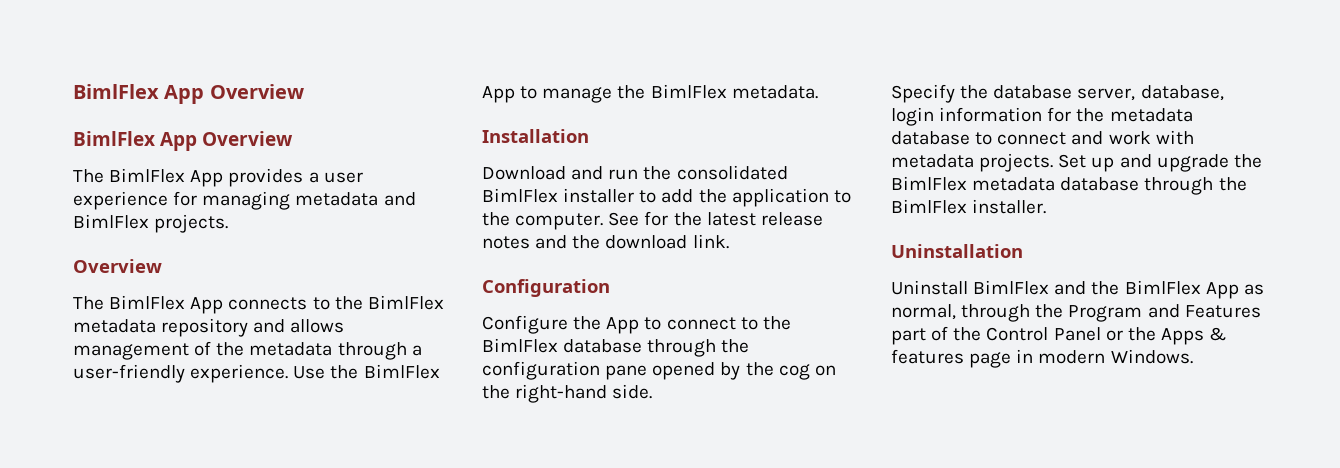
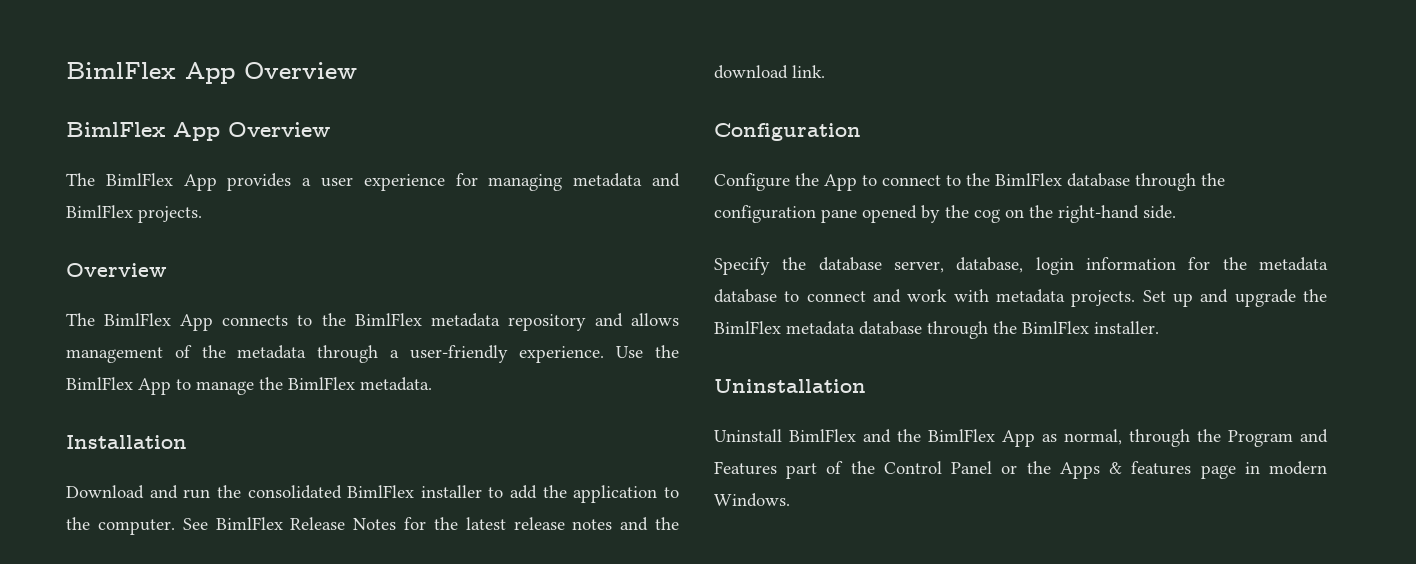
(640, 219) none -> [215,517,397,530] BimlFlex Release Notes

